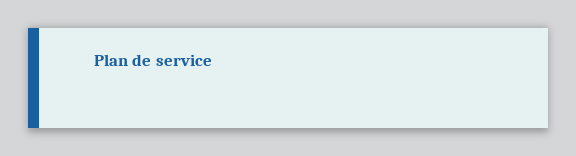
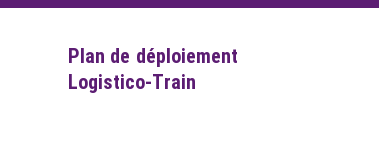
[155,54,212,66] service -> [135,48,238,67] [68,74,196,93] déploiement Logistico-Train

